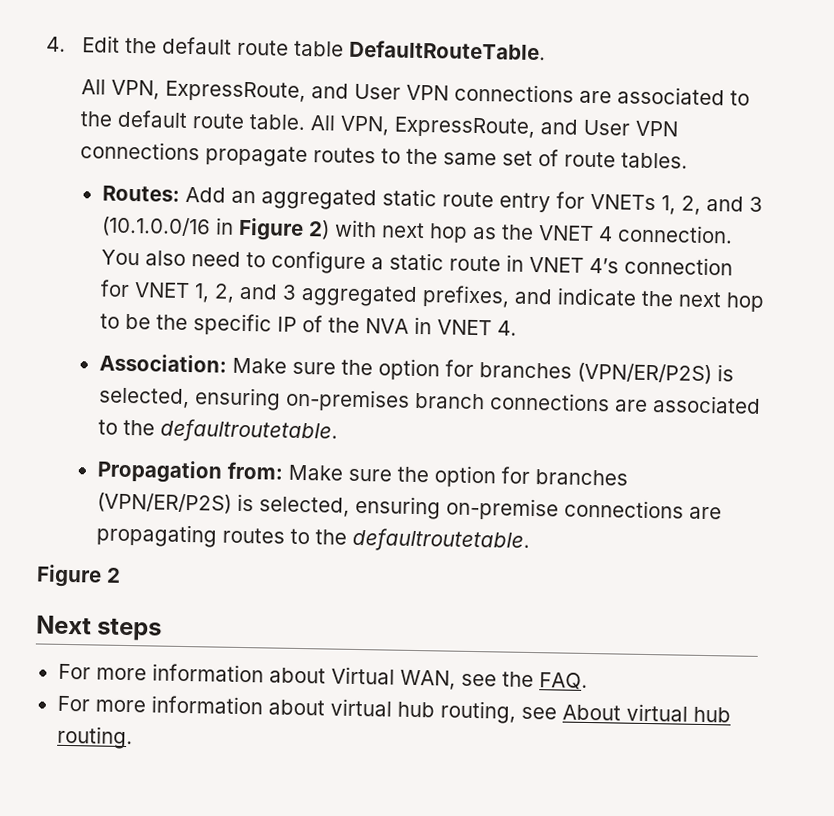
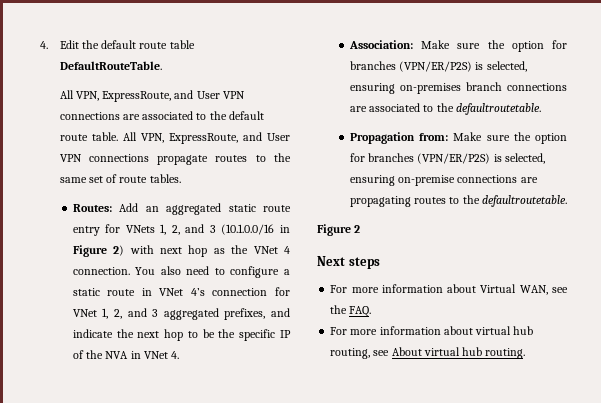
[589,193,656,211] VNETs -> [125,225,155,233] VNets
[537,225,594,242] VNET -> [253,246,278,254] VNet
[528,256,584,273] VNET -> [159,288,184,296] VNet
[133,282,190,299] VNET -> [72,309,97,317] VNet
[436,319,492,336] VNET -> [143,351,168,359] VNet

